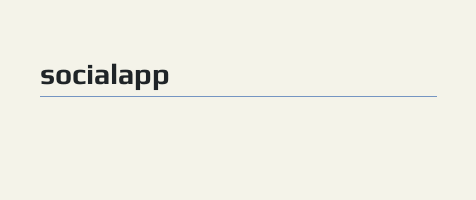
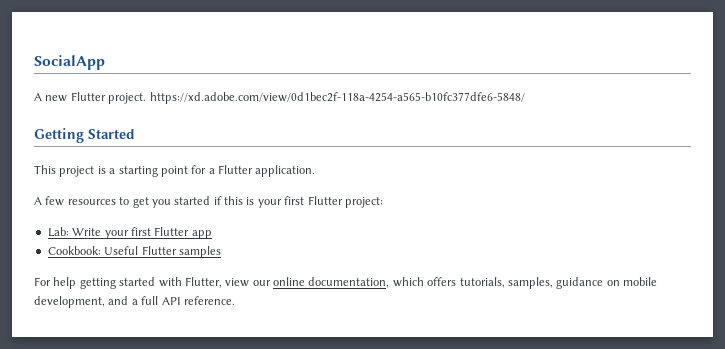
[40,63,170,91] socialapp -> [34,55,105,70] [34,92,525,104] [34,128,135,143] [34,165,316,177] [34,196,383,208] [47,227,212,239] [47,246,221,258] [34,277,657,289] [34,296,235,308] SocialApp // A new Flutter project. https://xd.adobe.com/view/0d1bec2f-118a-4254-a565-b10fc377dfe6-5848/ // Getting Started // This project is a starting point for a Flutter application. // A few resources to get you started if this is your first Flutter project: // Lab: Write your first Flutter app // Cookbook: Useful Flutter samples // For help getting started with Flutter, view our online documentation, which offers tutorials, samples, guidance on mobile development, and a full API reference.

